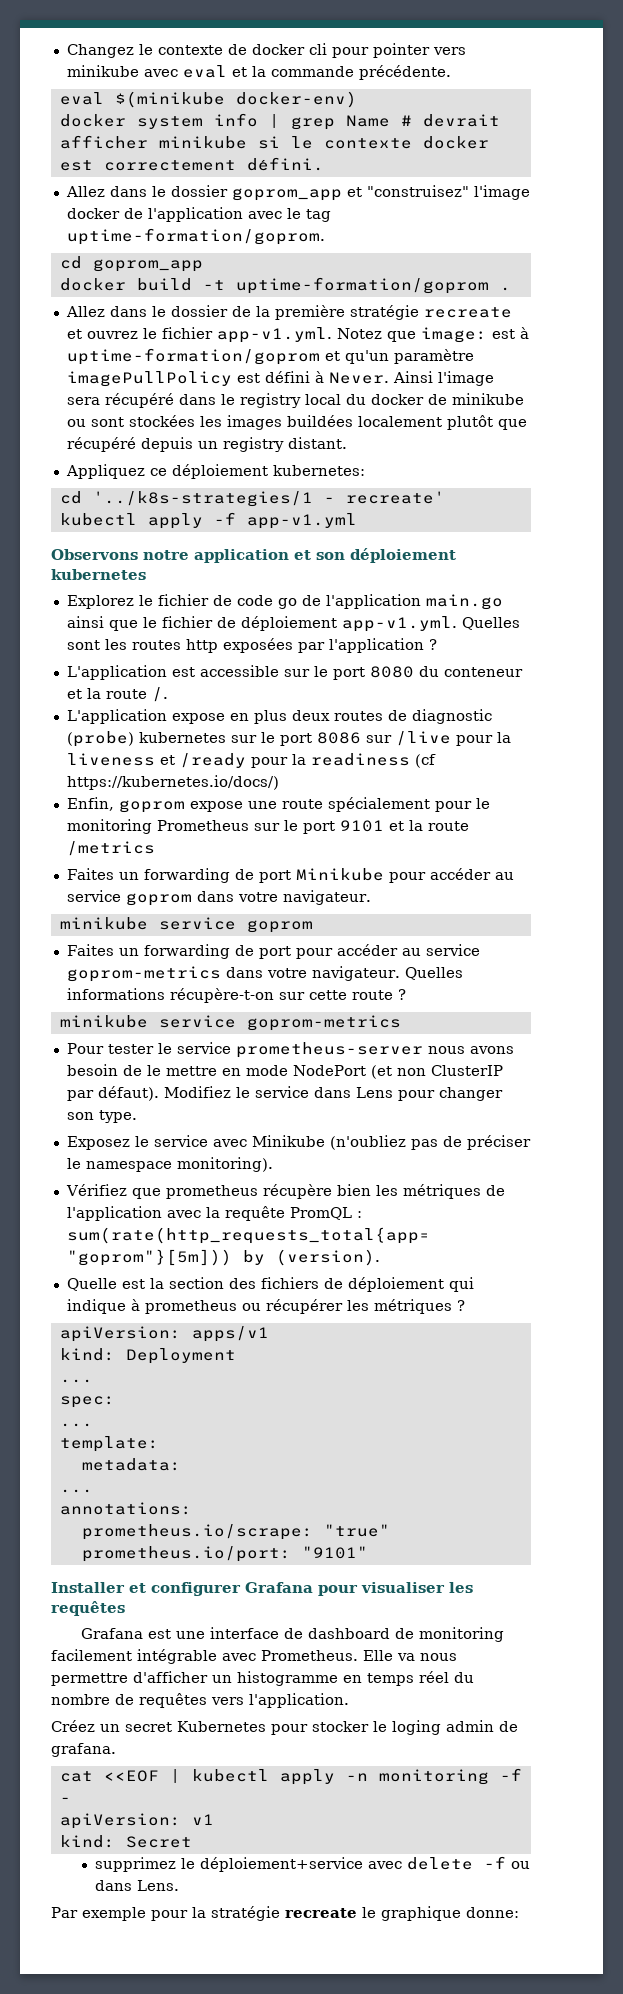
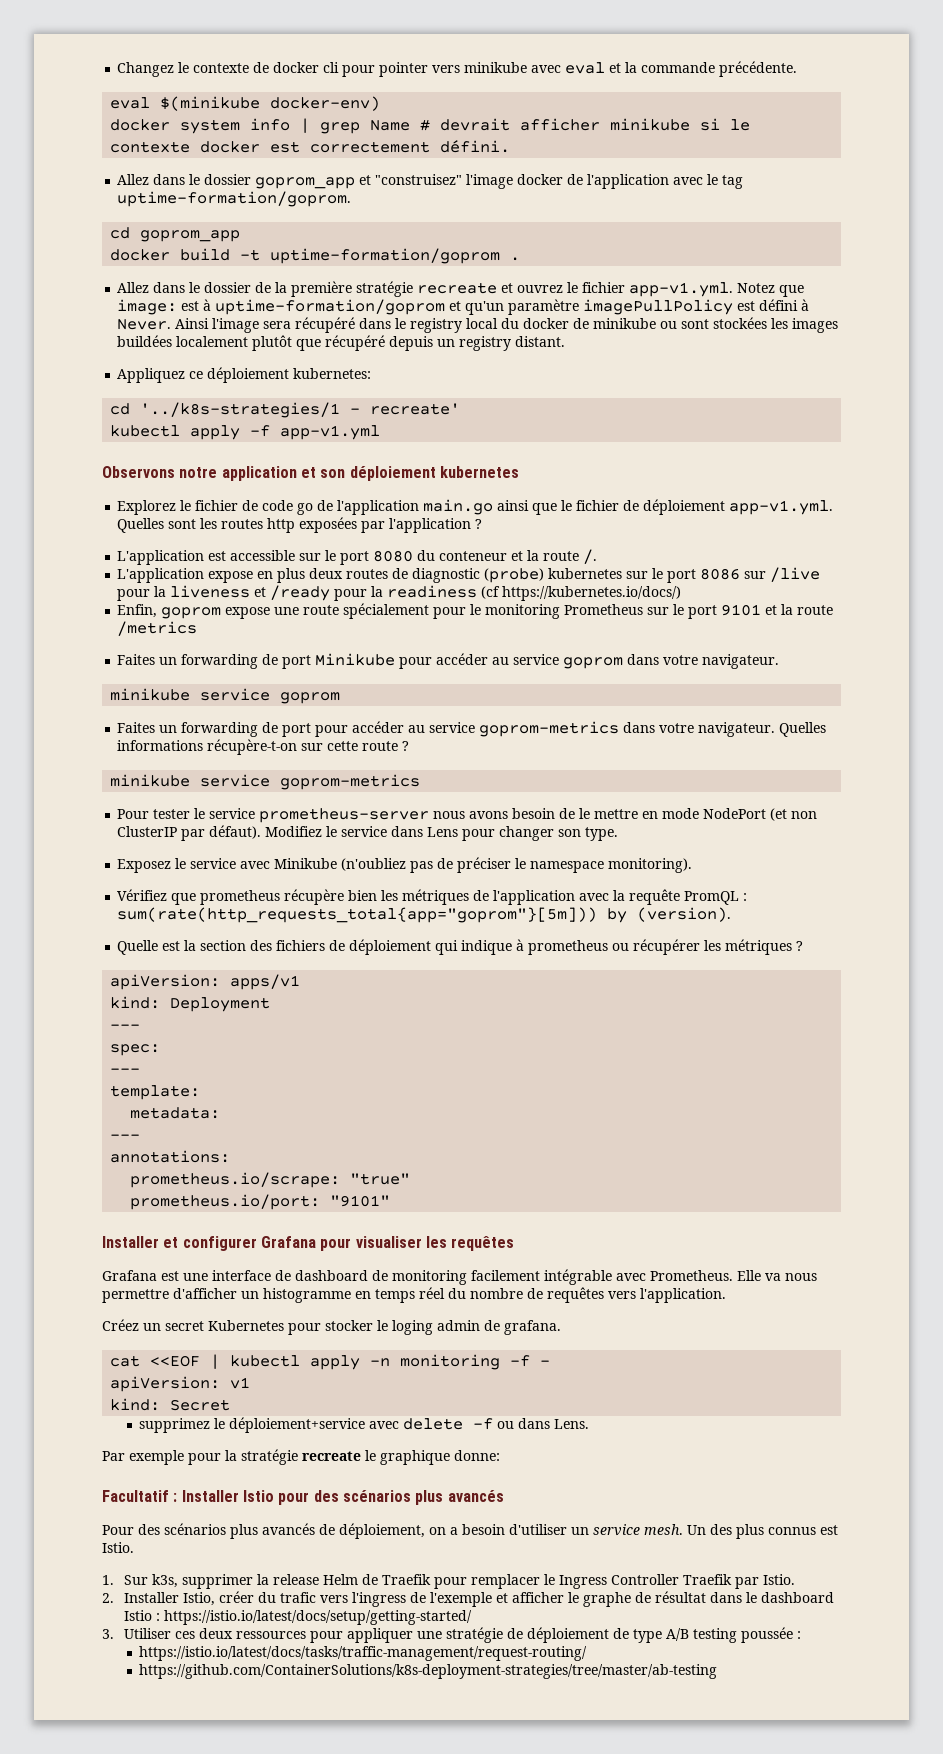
[59,1379,93,1383] ... -> [110,1024,141,1030] ---
[59,1423,93,1427] ... -> [110,1068,141,1074] ---
[59,1489,93,1493] ... -> [110,1134,141,1140] ---
(519, 1912) none -> [102,1490,504,1505] [102,1523,838,1539] [102,1542,134,1553] [102,1574,795,1589] [102,1591,834,1607] [123,1610,472,1625] [102,1627,801,1643] [139,1646,588,1661] [139,1664,718,1679] // Facultatif : Installer Istio pour des scénarios plus avancés // Pour des scénarios plus avancés de déploiement, on a besoin d'utiliser un service mesh. Un des plus connus est Istio. // 1. Sur k3s, supprimer la release Helm de Traefik pour remplacer le Ingress Controller Traefik par Istio. // 2. Installer Istio, créer du trafic vers l'ingress de l'exemple et afficher le graphe de résultat dans le dashboard Istio : https://istio.io/latest/docs/setup/getting-started/ // 3. Utiliser ces deux ressources pour appliquer une stratégie de déploiement de type A/B testing poussée : // https://istio.io/latest/docs/tasks/traffic-management/request-routing/ // https://github.com/ContainerSolutions/k8s-deployment-strategies/tree/master/ab-testing

